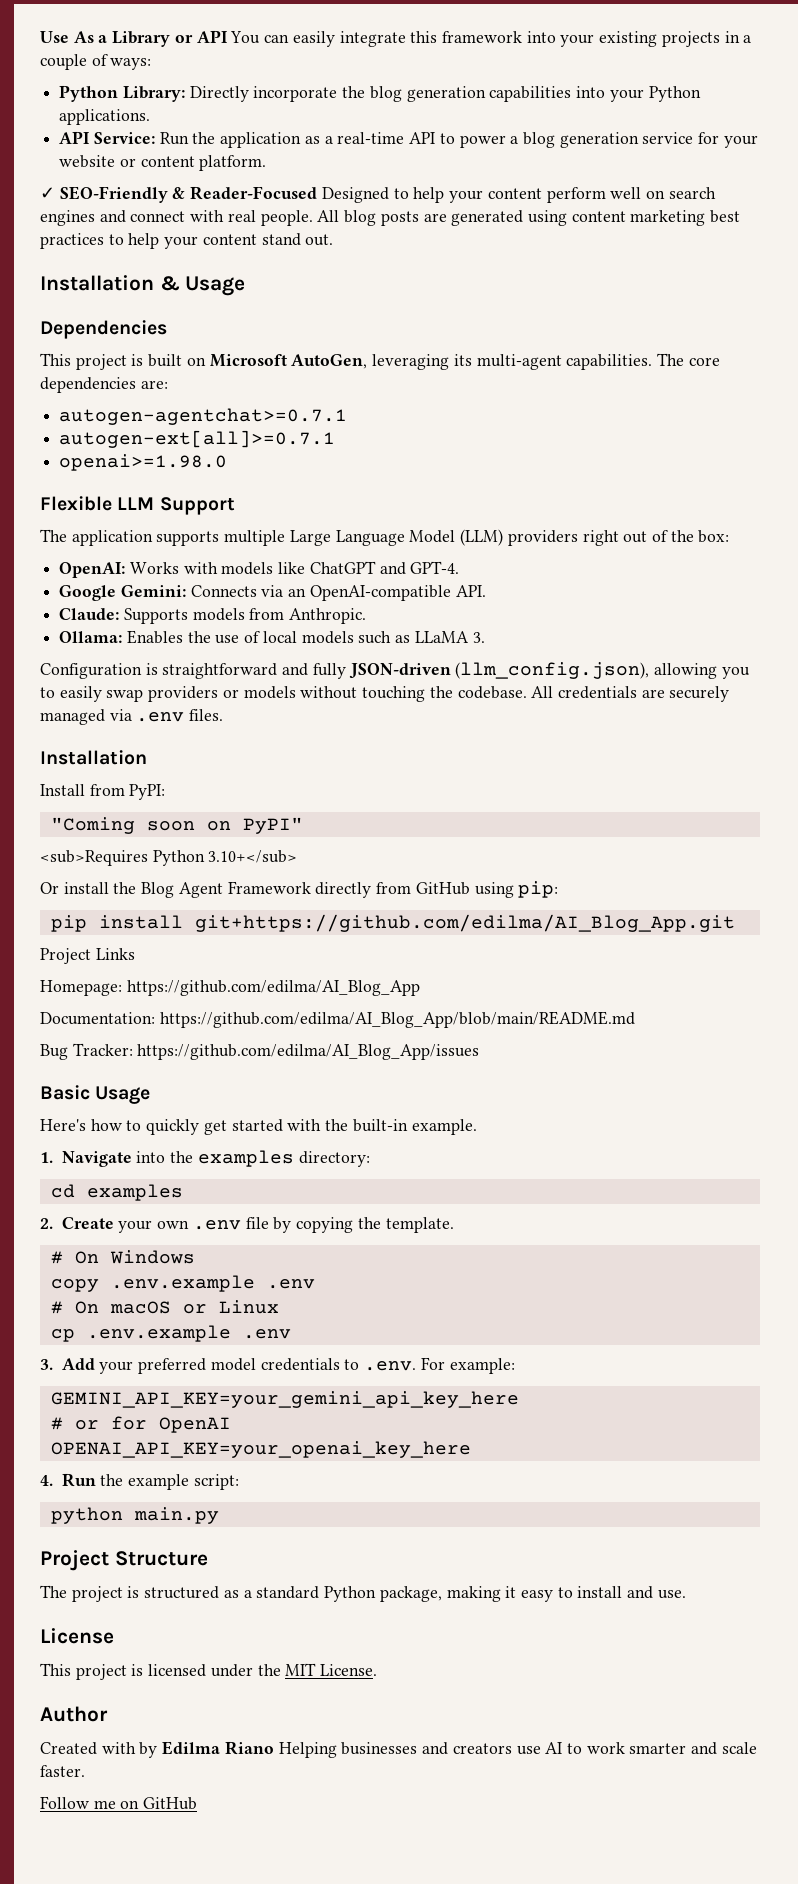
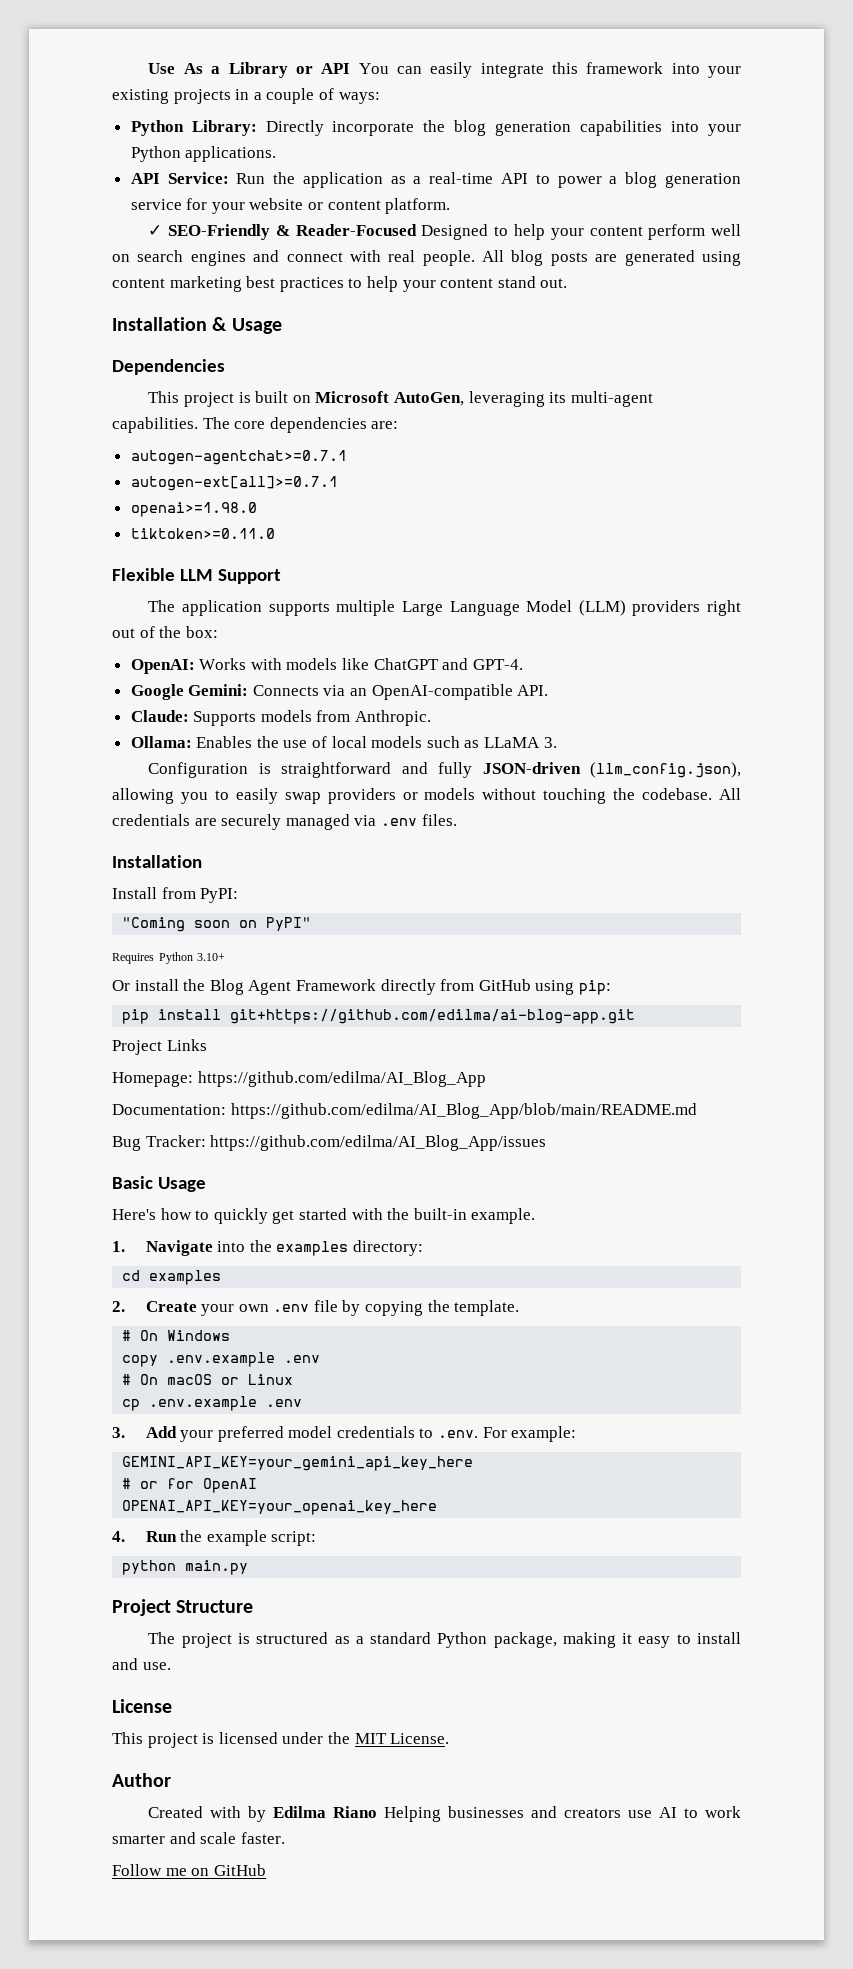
(228, 462) none -> [130,528,275,539] // tiktoken>=0.11.0
[40,850,298,866] <sub>Requires Python 3.10+</sub> -> [112,952,226,964] Requires Python 3.10+
[194,914,735,932] git+https://github.com/edilma/AI_Blog_App.git -> [230,1009,636,1024] git+https://github.com/edilma/ai-blog-app.git

